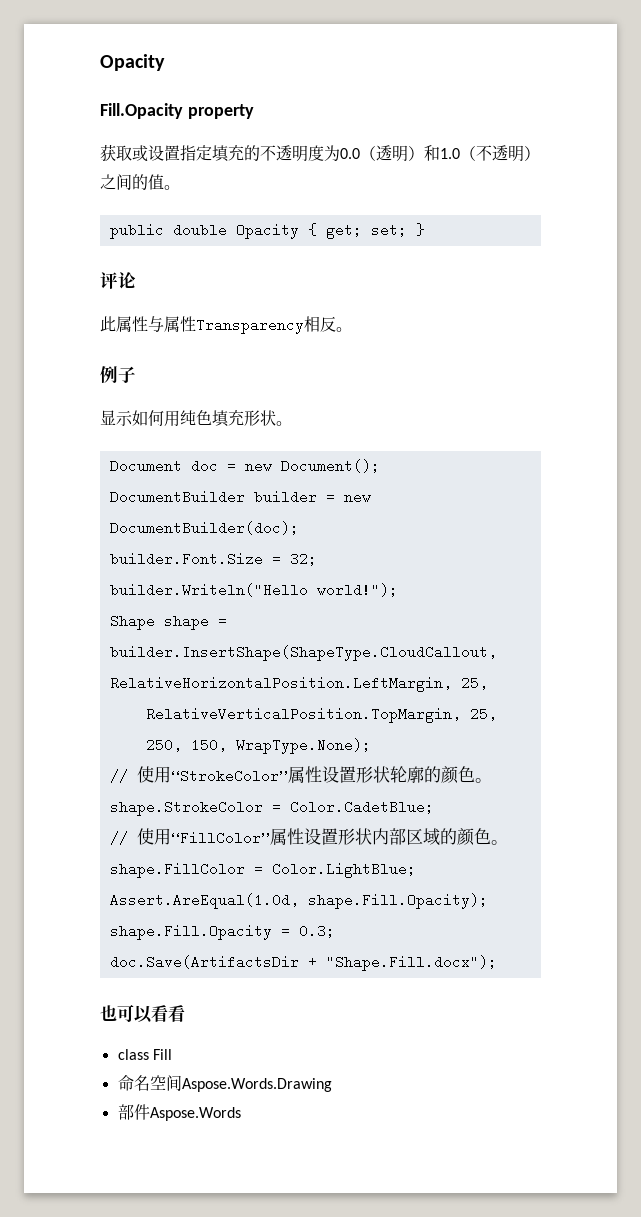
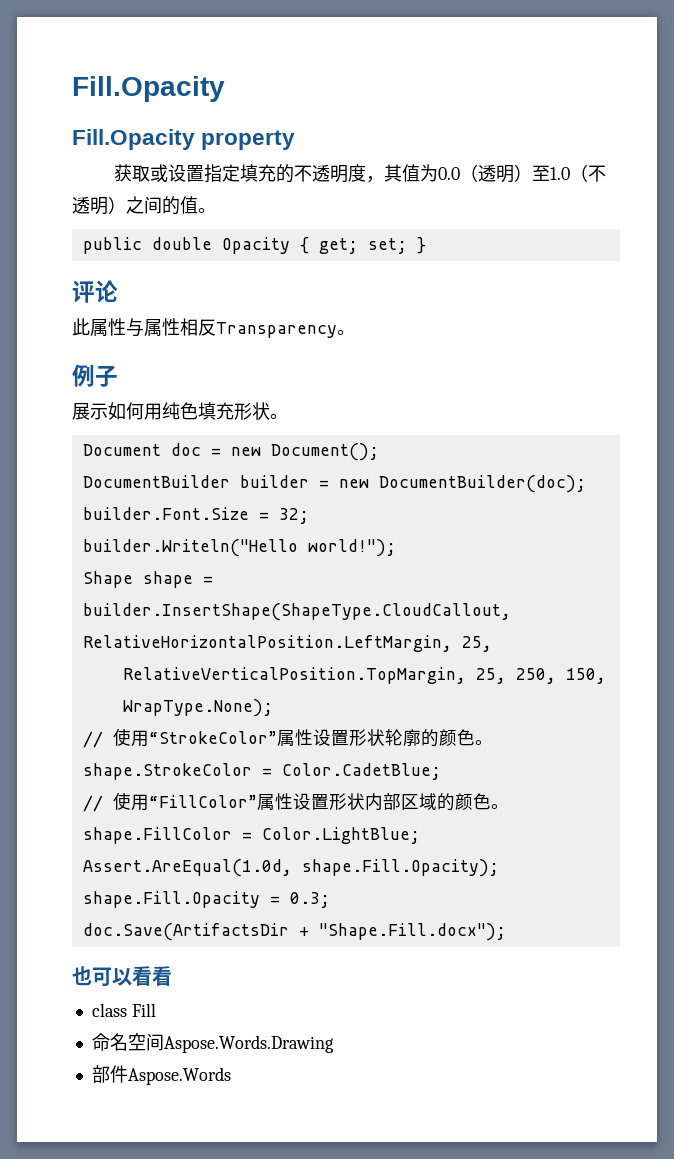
[100,54,165,71] Opacity -> [72,76,225,102] Fill.Opacity
(324, 153) none -> [366,164,421,183] ，其值
[424,145,440,161] 和 -> [532,165,551,181] 至
[196,316,336,334] Transparency相反 -> [180,318,337,338] 相反Transparency
[100,410,116,425] 显 -> [72,403,90,420] 展

